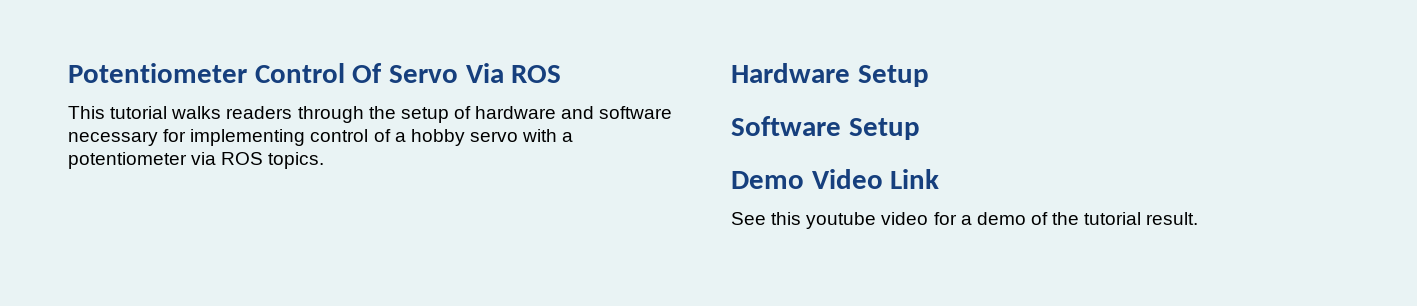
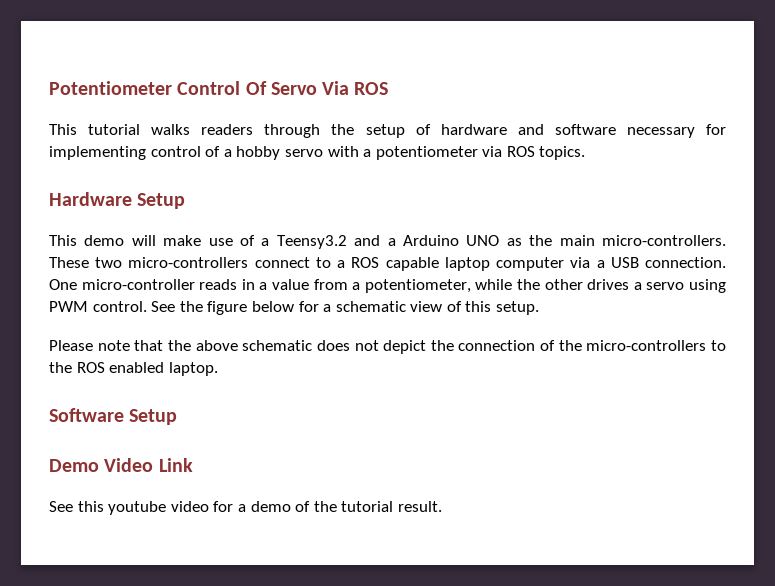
(929, 76) none -> [49,235,726,249] [49,257,726,271] [49,279,727,293] [49,301,540,315] [49,340,726,354] [49,362,218,376] // This demo will make use of a Teensy3.2 and a Arduino UNO as the main micro-controllers. These two micro-controllers connect to a ROS capable laptop computer via a USB connection. One micro-controller reads in a value from a potentiometer, while the other drives a servo using PWM control. See the figure below for a schematic view of this setup. // Please note that the above schematic does not depict the connection of the micro-controllers to the ROS enabled laptop.

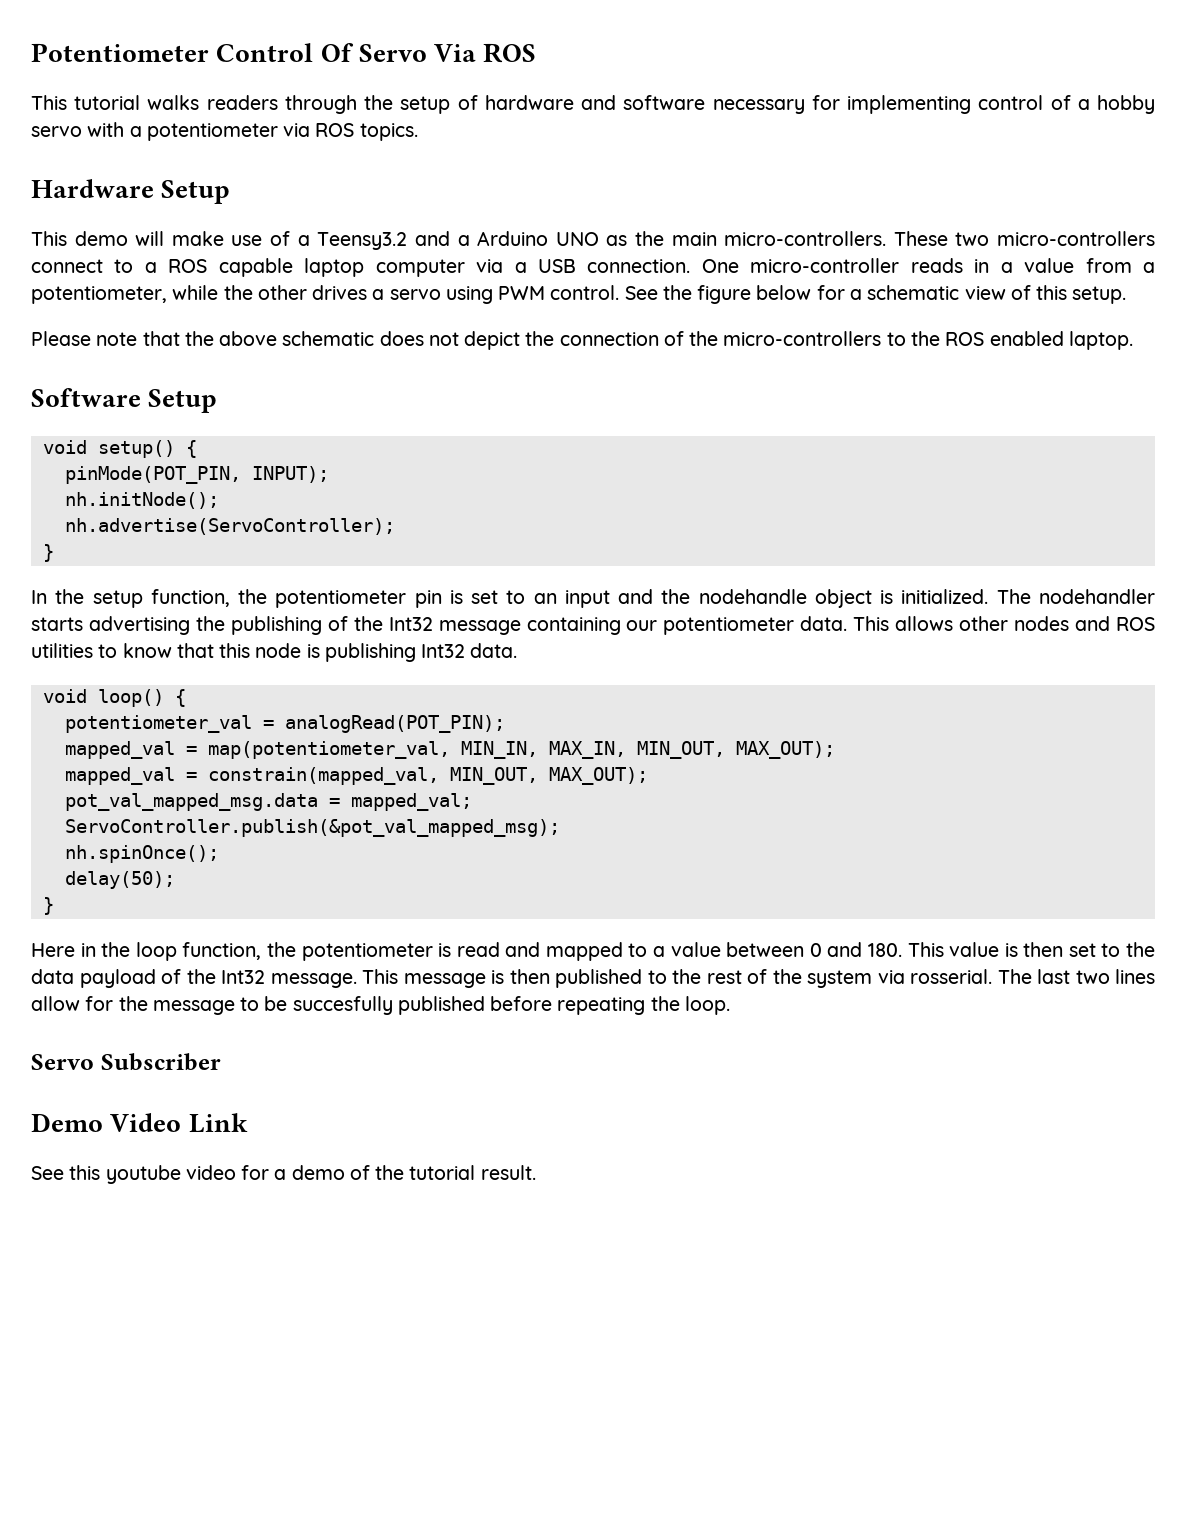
(178, 417) none -> [42,440,197,458] [64,466,329,484] [64,492,219,509] [64,518,395,535] [42,544,54,562] [31,589,1156,608] [31,616,1155,635] [31,643,518,662] [42,689,186,707] [64,715,505,733] [64,741,835,759] [64,767,648,785] [64,793,472,811] [64,819,560,837] [64,845,219,863] [64,871,175,889] [42,897,54,915] [31,942,1156,961] [31,969,1155,988] [31,996,730,1015] [31,1053,221,1071] // void setup() { // pinMode(POT_PIN, INPUT); // nh.initNode(); // nh.advertise(ServoController); // } // In the setup function, the potentiometer pin is set to an input and the nodehandle object is initialized. The nodehandler starts advertising the publishing of the Int32 message containing our potentiometer data. This allows other nodes and ROS utilities to know that this node is publishing Int32 data. // void loop() { // potentiometer_val = analogRead(POT_PIN); // mapped_val = map(potentiometer_val, MIN_IN, MAX_IN, MIN_OUT, MAX_OUT); // mapped_val = constrain(mapped_val, MIN_OUT, MAX_OUT); // pot_val_mapped_msg.data = mapped_val; // ServoController.publish(&pot_val_mapped_msg); // nh.spinOnce(); // delay(50); // } // Here in the loop function, the potentiometer is read and mapped to a value between 0 and 180. This value is then set to the data payload of the Int32 message. This message is then published to the rest of the system via rosserial. The last two lines allow for the message to be succesfully published before repeating the loop. // Servo Subscriber

